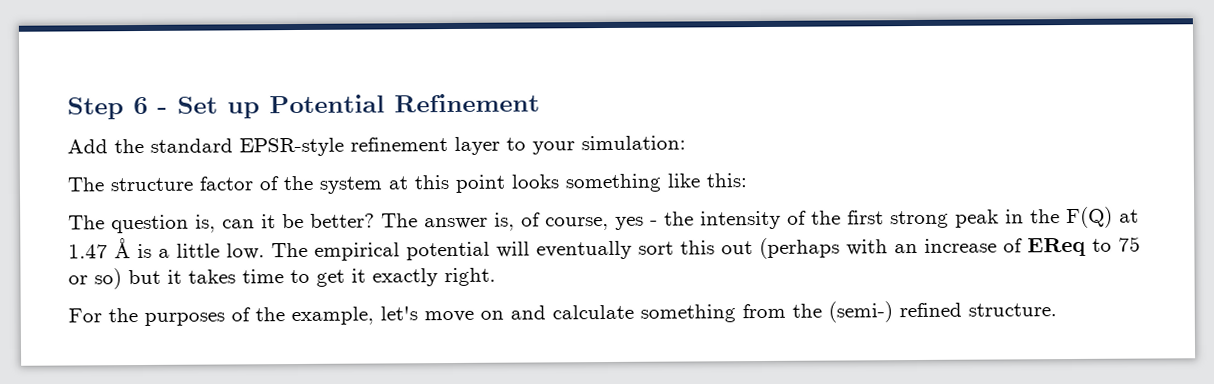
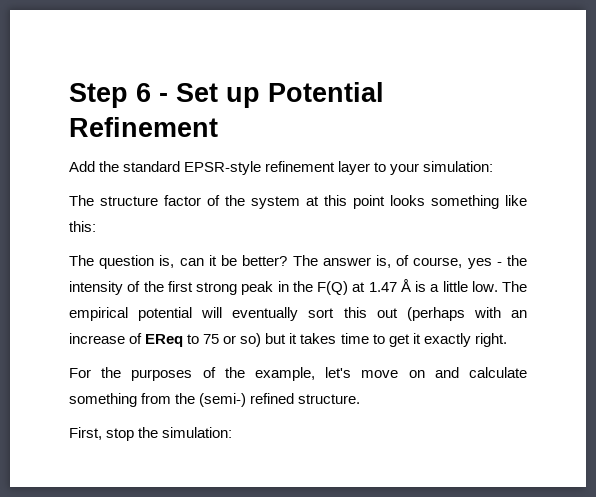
(1057, 310) none -> [69,427,233,441] // First, stop the simulation:

